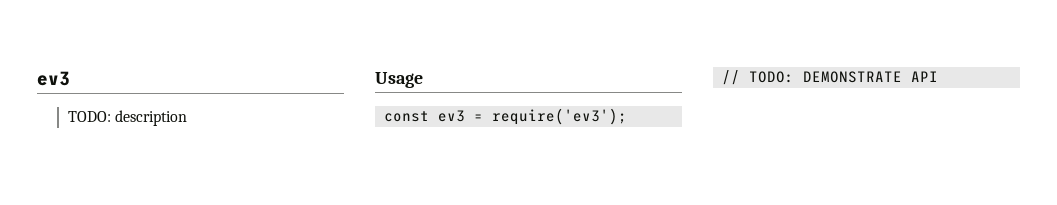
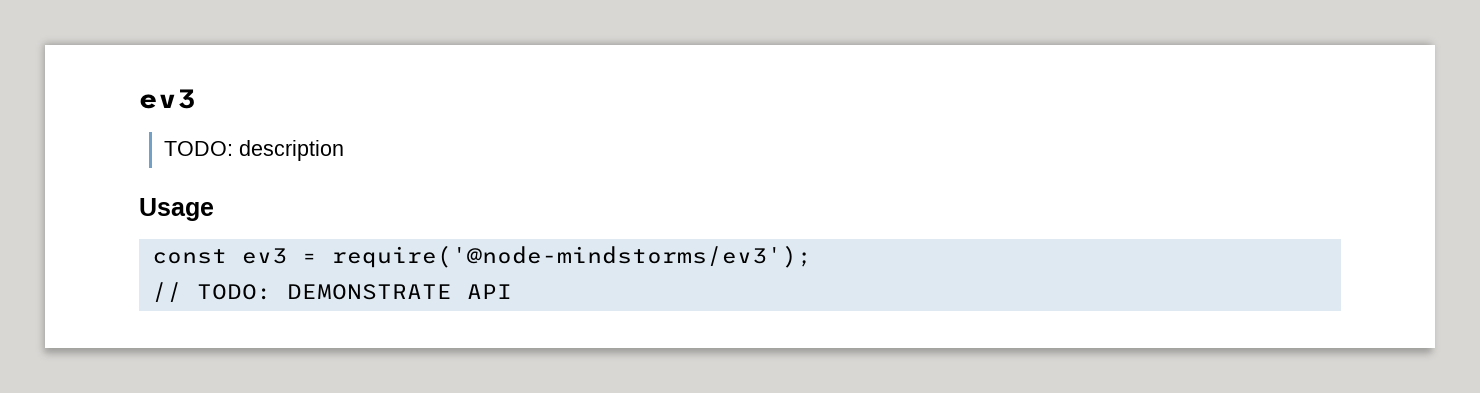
[492,108,628,125] require('ev3'); -> [331,245,812,268] require('@node-mindstorms/ev3');

